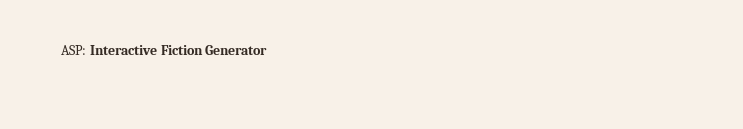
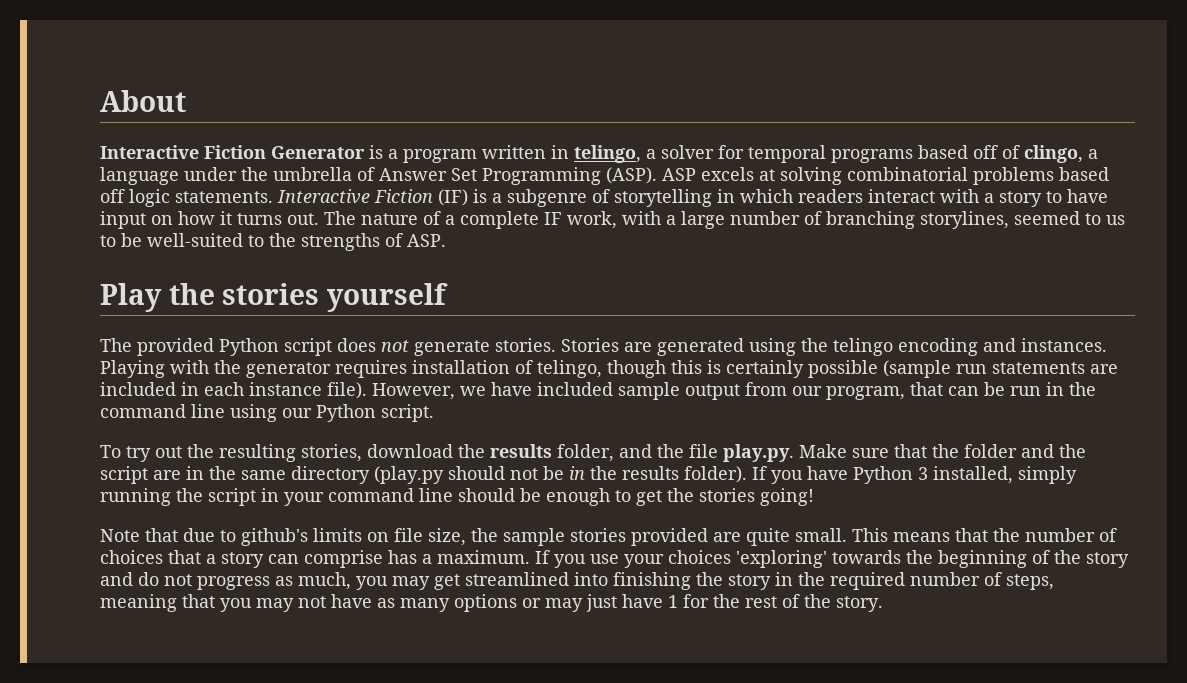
[61,45,86,55] ASP: -> [100,90,186,112] About //
(268, 50) none -> [369,145,1098,163] [100,167,1109,185] [100,189,1108,207] [100,211,1125,229] [100,233,446,251] [100,283,448,312] [100,338,1107,356] [100,360,1118,378] [100,382,1096,400] [100,404,434,422] [100,444,1086,462] [100,466,1077,484] [100,488,814,506] [100,528,1117,546] [100,550,1129,568] [100,572,1054,590] [100,594,883,612] is a program written in telingo, a solver for temporal programs based off of clingo, a language under the umbrella of Answer Set Programming (ASP). ASP excels at solving combinatorial problems based off logic statements. Interactive Fiction (IF) is a subgenre of storytelling in which readers interact with a story to have input on how it turns out. The nature of a complete IF work, with a large number of branching storylines, seemed to us to be well-suited to the strengths of ASP. // Play the stories yourself // The provided Python script does not generate stories. Stories are generated using the telingo encoding and instances. Playing with the generator requires installation of telingo, though this is certainly possible (sample run statements are included in each instance file). However, we have included sample output from our program, that can be run in the command line using our Python script. // To try out the resulting stories, download the results folder, and the file play.py. Make sure that the folder and the script are in the same directory (play.py should not be in the results folder). If you have Python 3 installed, simply running the script in your command line should be enough to get the stories going! // Note that due to github's limits on file size, the sample stories provided are quite small. This means that the number of choices that a story can comprise has a maximum. If you use your choices 'exploring' towards the beginning of the story and do not progress as much, you may get streamlined into finishing the story in the required number of steps, meaning that you may not have as many options or may just have 1 for the rest of the story.

